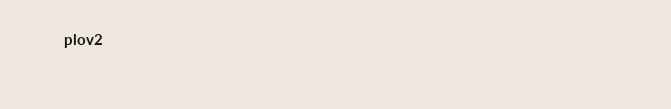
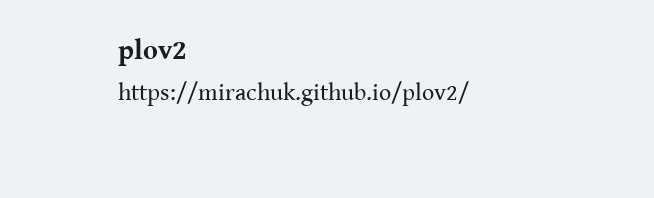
(103, 41) none -> [118,81,469,106] // https://mirachuk.github.io/plov2/

